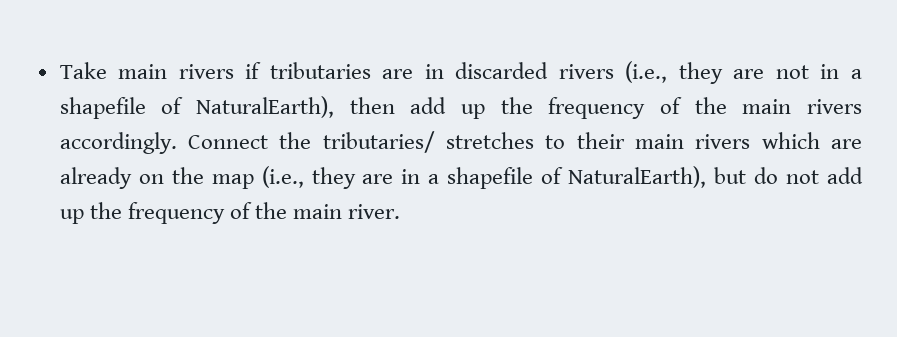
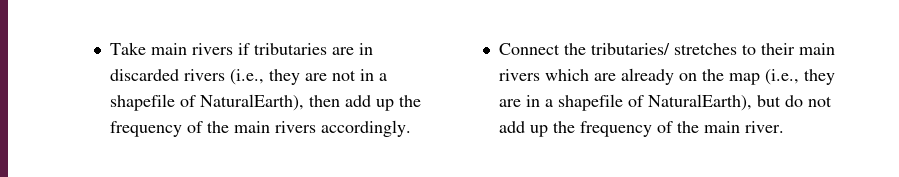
(177, 143) none -> (411, 128) //

